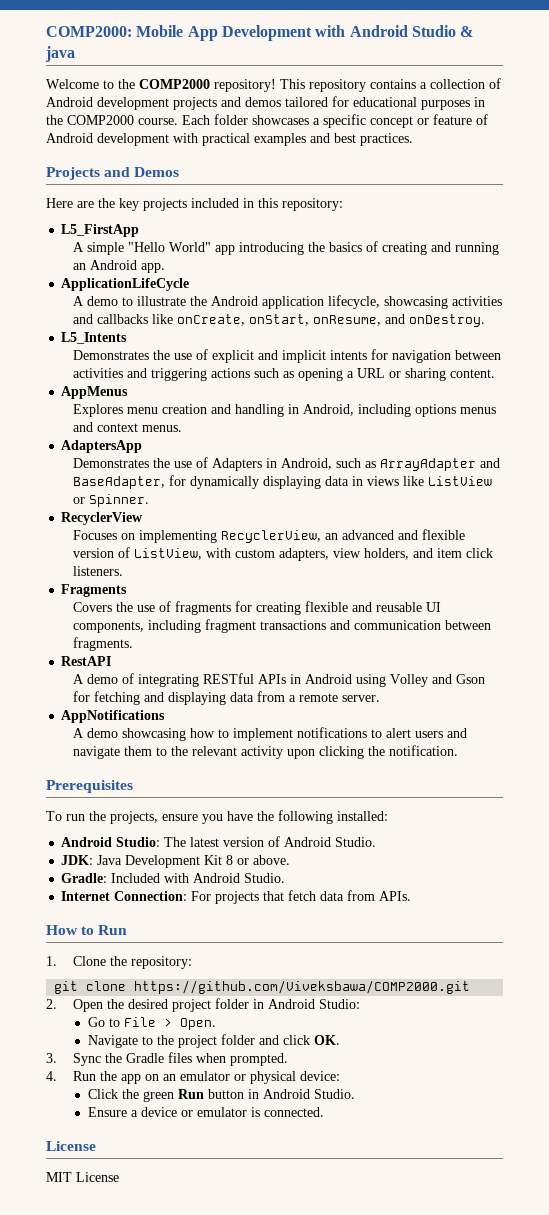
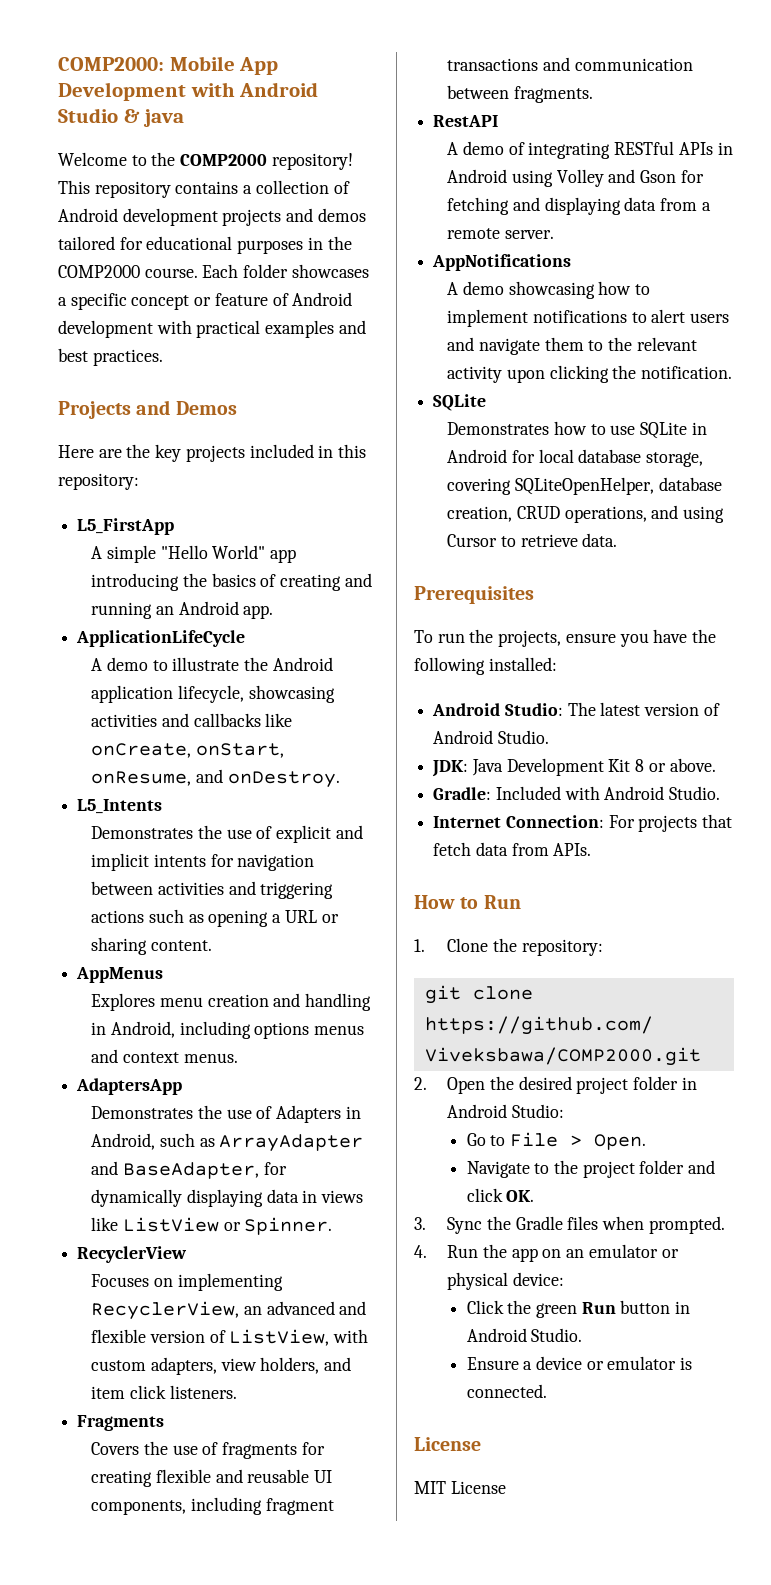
(458, 750) none -> [433,394,487,411] [447,421,707,439] [447,449,704,467] [447,477,722,495] [447,505,725,523] [447,533,618,547] // SQLite // Demonstrates how to use SQLite in Android for local database storage, covering SQLiteOpenHelper, database creation, CRUD operations, and using Cursor to retrieve data.

